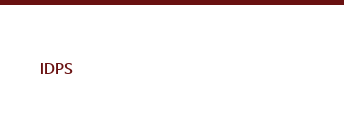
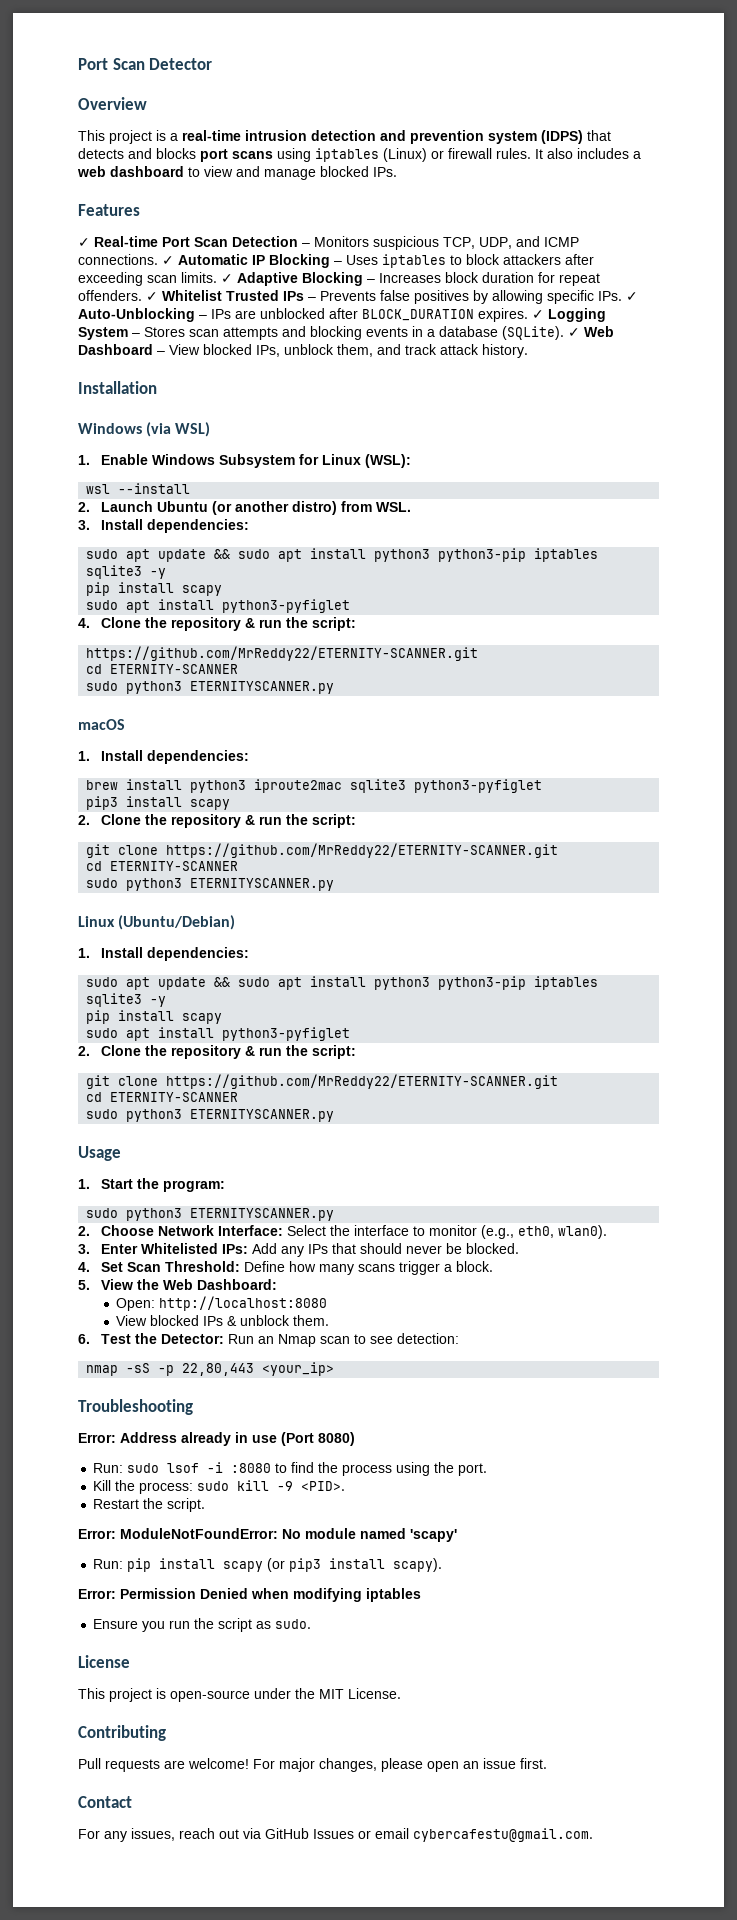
[40,63,73,74] IDPS -> [78,58,213,70] [78,97,147,110] [78,130,611,144] [78,148,641,162] [77,166,397,180] [78,204,140,216] [78,236,579,250] [78,254,594,268] [78,272,600,286] [78,290,638,304] [78,308,606,322] [78,326,614,340] [78,344,528,358] [78,381,157,394] [78,422,211,437] [78,454,412,468] [86,483,191,494] [78,501,412,515] [78,519,250,533] [86,548,599,562] [86,565,167,579] [86,582,223,596] [86,599,351,613] [78,617,357,631] [86,646,479,661] [86,664,239,674] [86,681,335,694] [78,719,125,730] [78,750,250,764] [86,779,543,793] [86,796,231,810] [78,814,357,828] [86,843,559,858] [86,861,239,871] [86,878,335,891] [78,915,236,930] [78,947,250,961] [86,976,599,990] [86,993,167,1007] [86,1010,223,1024] [86,1027,351,1041] [78,1045,357,1059] [86,1074,559,1089] [86,1092,239,1102] [86,1109,335,1122] [78,1146,121,1161] [78,1178,226,1192] [86,1208,335,1221] [78,1225,608,1239] [78,1243,520,1257] [78,1261,494,1275] [78,1279,278,1290] [116,1296,328,1311] [116,1315,330,1326] [78,1333,460,1347] [86,1362,335,1376] [78,1399,193,1415] [78,1432,355,1446] [93,1462,488,1476] [93,1480,346,1494] [93,1498,206,1512] [78,1528,457,1542] [93,1558,443,1572] [78,1588,421,1602] [93,1618,312,1632] [78,1655,130,1668] [78,1688,401,1702] [78,1725,166,1741] [78,1758,547,1772] [78,1796,132,1808] [78,1828,593,1842] Port Scan Detector // Overview // This project is a real-time intrusion detection and prevention system (IDPS) that detects and blocks port scans using iptables (Linux) or firewall rules. It also includes a web dashboard to view and manage blocked IPs. // Features // ✓ Real-time Port Scan Detection – Monitors suspicious TCP, UDP, and ICMP connections. ✓ Automatic IP Blocking – Uses iptables to block attackers after exceeding scan limits. ✓ Adaptive Blocking – Increases block duration for repeat offenders. ✓ Whitelist Trusted IPs – Prevents false positives by allowing specific IPs. ✓ Auto-Unblocking – IPs are unblocked after BLOCK_DURATION expires. ✓ Logging System – Stores scan attempts and blocking events in a database (SQLite). ✓ Web Dashboard – View blocked IPs, unblock them, and track attack history. // Installation // Windows (via WSL) // 1. Enable Windows Subsystem for Linux (WSL): // wsl --install // 2. Launch Ubuntu (or another distro) from WSL. // 3. Install dependencies: // sudo apt update && sudo apt install python3 python3-pip iptables sqlite3 -y // pip install scapy // sudo apt install python3-pyfiglet // 4. Clone the repository & run the script: // https://github.com/MrReddy22/ETERNITY-SCANNER.git // cd ETERNITY-SCANNER // sudo python3 ETERNITYSCANNER.py // macOS // 1. Install dependencies: // brew install python3 iproute2mac sqlite3 python3-pyfiglet // pip3 install scapy // 2. Clone the repository & run the script: // git clone https://github.com/MrReddy22/ETERNITY-SCANNER.git // cd ETERNITY-SCANNER // sudo python3 ETERNITYSCANNER.py // Linux (Ubuntu/Debian) // 1. Install dependencies: // sudo apt update && sudo apt install python3 python3-pip iptables sqlite3 -y // pip install scapy // sudo apt install python3-pyfiglet // 2. Clone the repository & run the script: // git clone https://github.com/MrReddy22/ETERNITY-SCANNER.git // cd ETERNITY-SCANNER // sudo python3 ETERNITYSCANNER.py // Usage // 1. Start the program: // sudo python3 ETERNITYSCANNER.py // 2. Choose Network Interface: Select the interface to monitor (e.g., eth0, wlan0). // 3. Enter Whitelisted IPs: Add any IPs that should never be blocked. // 4. Set Scan Threshold: Define how many scans trigger a block. // 5. View the Web Dashboard: // Open: http://localhost:8080 // View blocked IPs & unblock them. // 6. Test the Detector: Run an Nmap scan to see detection: // nmap -sS -p 22,80,443 <your_ip> // Troubleshooting // Error: Address already in use (Port 8080) // Run: sudo lsof -i :8080 to find the process using the port. // Kill the process: sudo kill -9 <PID>. // Restart the script. // Error: ModuleNotFoundError: No module named 'scapy' // Run: pip install scapy (or pip3 install scapy). // Error: Permission Denied when modifying iptables // Ensure you run the script as sudo. // License // This project is open-source under the MIT License. // Contributing // Pull requests are welcome! For major changes, please open an issue first. // Contact // For any issues, reach out via GitHub Issues or email cybercafestu@gmail.com.

